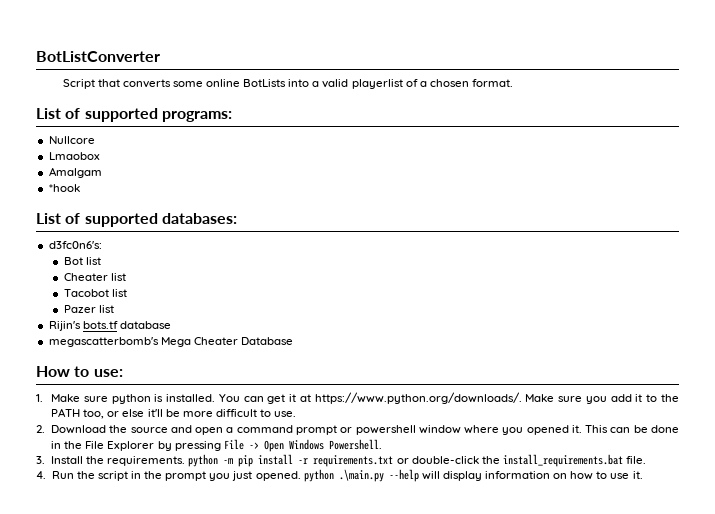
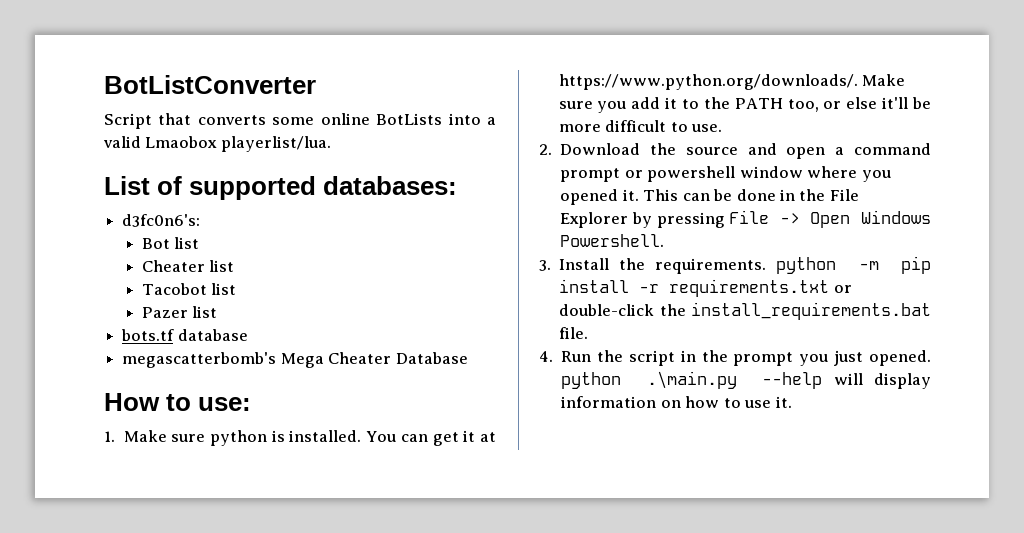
[351,79,513,89] [36,108,232,122] [48,136,95,144] playerlist of a chosen format. // List of supported programs: // Nullcore // -> (141, 142) none
[48,167,102,178] [48,184,80,192] // Amalgam // *hook -> [220,136,331,152] playerlist/lua.
[48,321,81,331] Rijin's -> (218, 312) none

